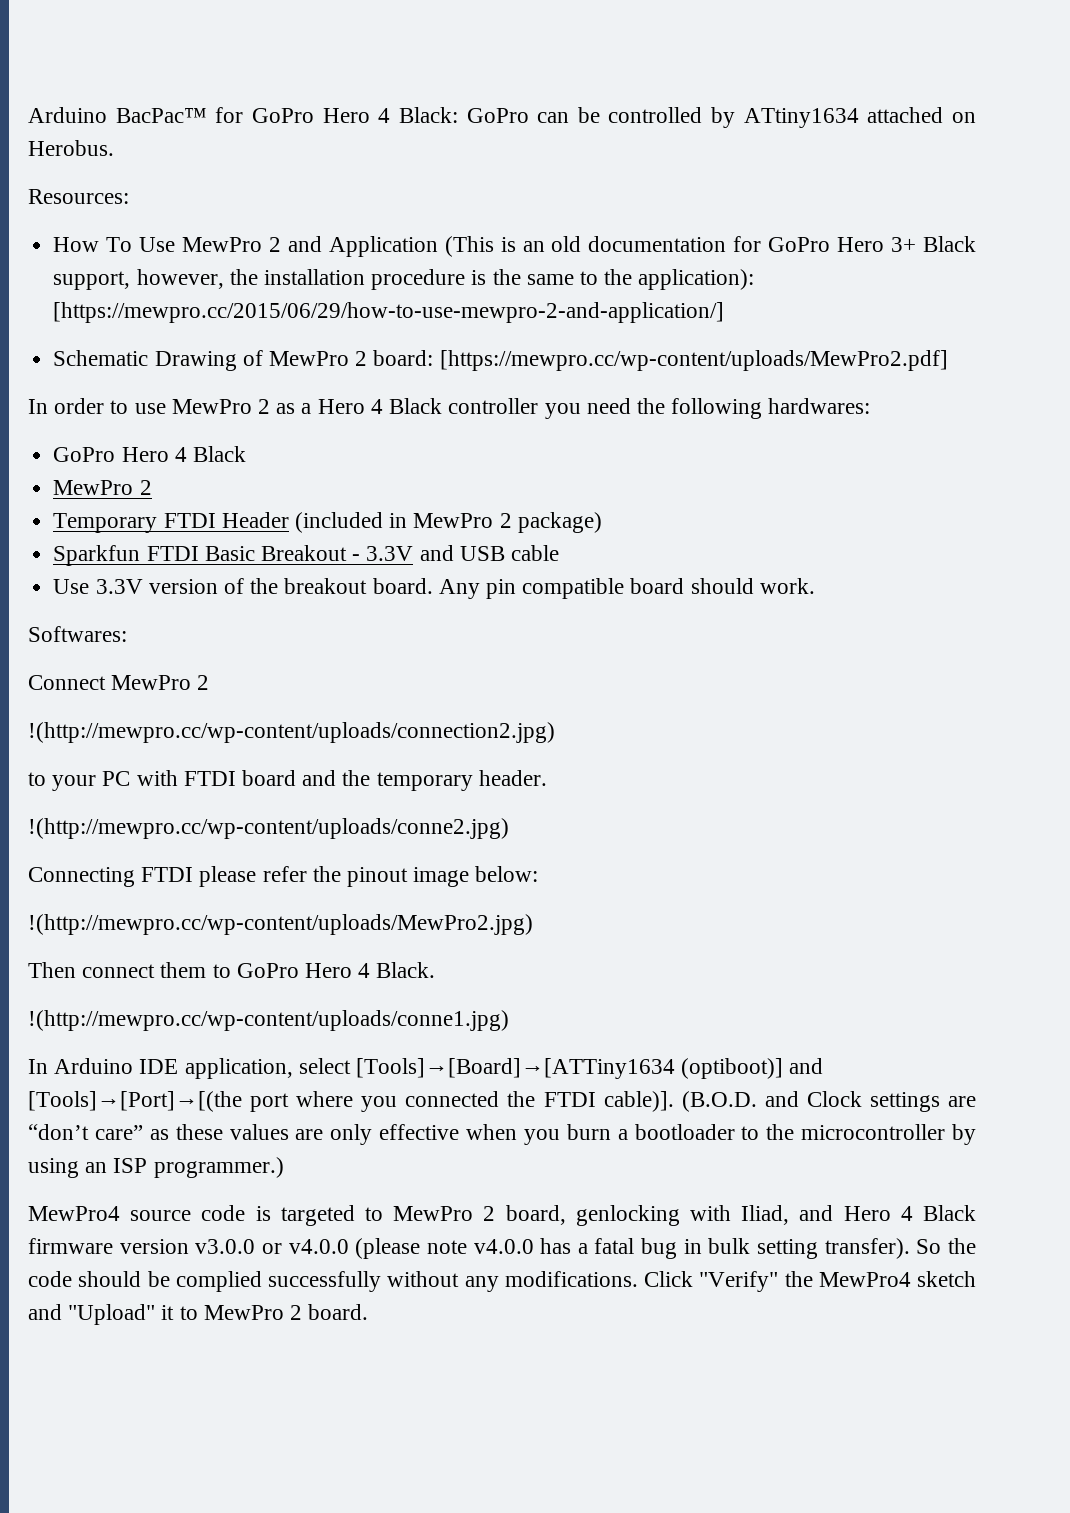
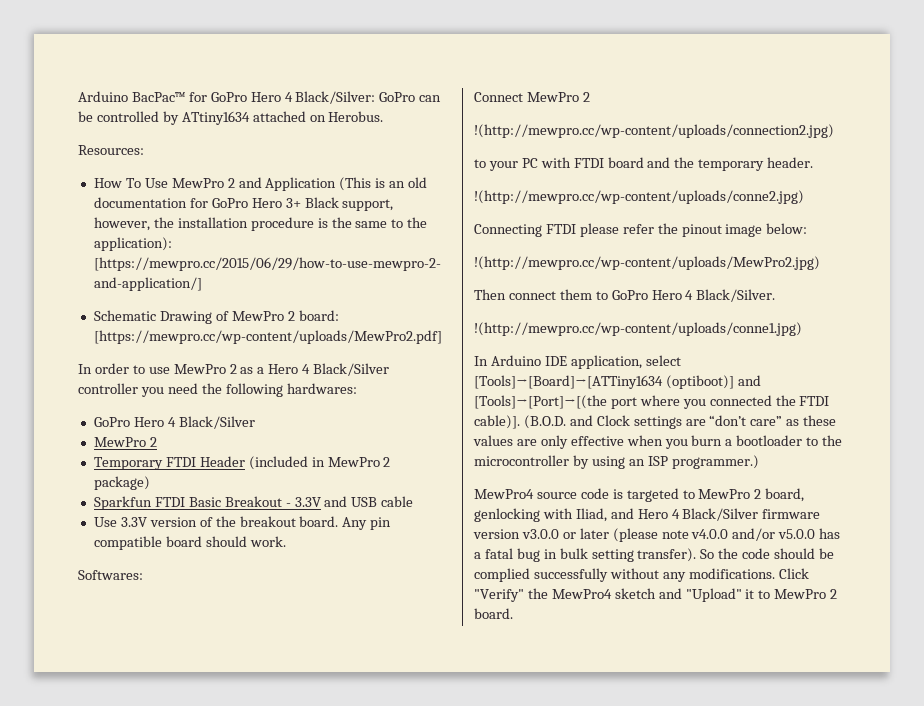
[398,107,458,123] Black: -> [295,91,376,104] Black/Silver:
[389,398,443,414] Black -> [313,363,390,376] Black/Silver
[192,446,246,462] Black -> [178,416,255,429] Black/Silver
[376,962,436,978] Black. -> [696,289,776,302] Black/Silver.
[923,1205,977,1221] Black -> [682,508,759,521] Black/Silver
[288,1239,349,1254] v4.0.0 -> [579,528,609,539] later
(534, 1246) none -> [732,528,816,541] and/or v5.0.0

